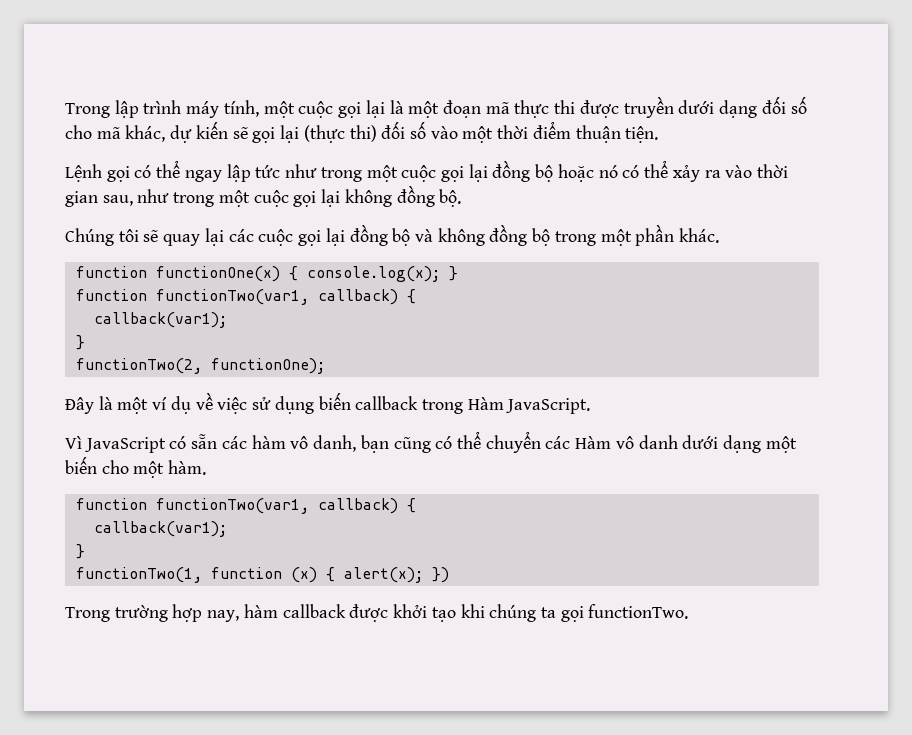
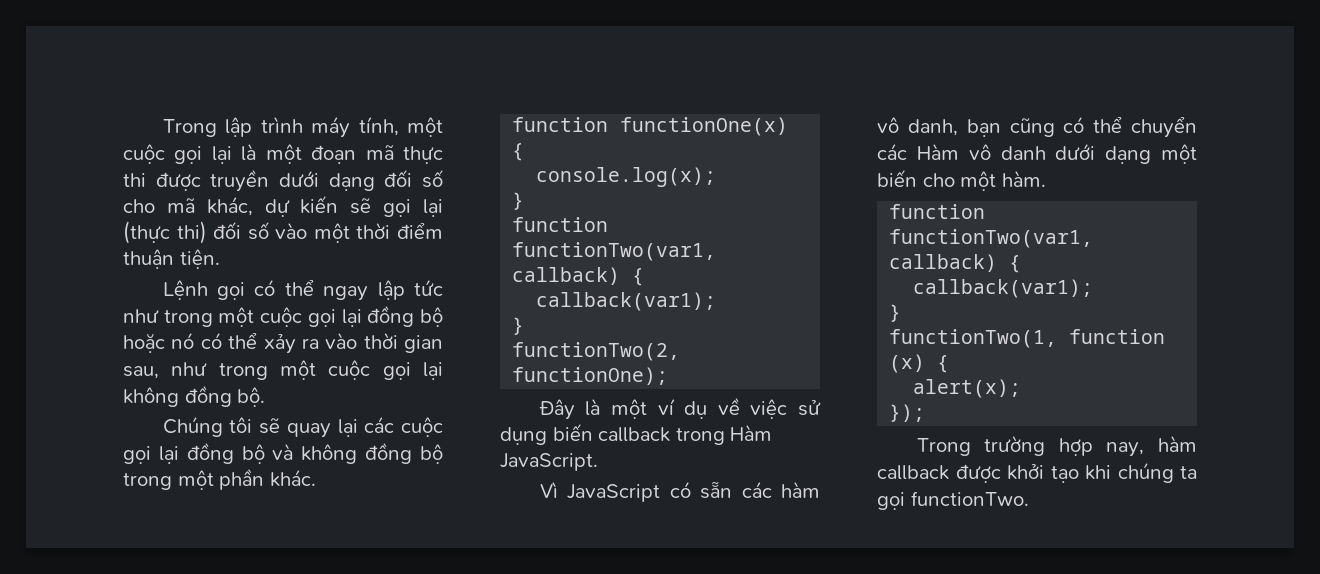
(298, 273) none -> (525, 152) //
(440, 274) none -> (717, 177) //
(335, 574) none -> (950, 364) //
[431,567,449,583] }) -> [889,404,926,422] // });

